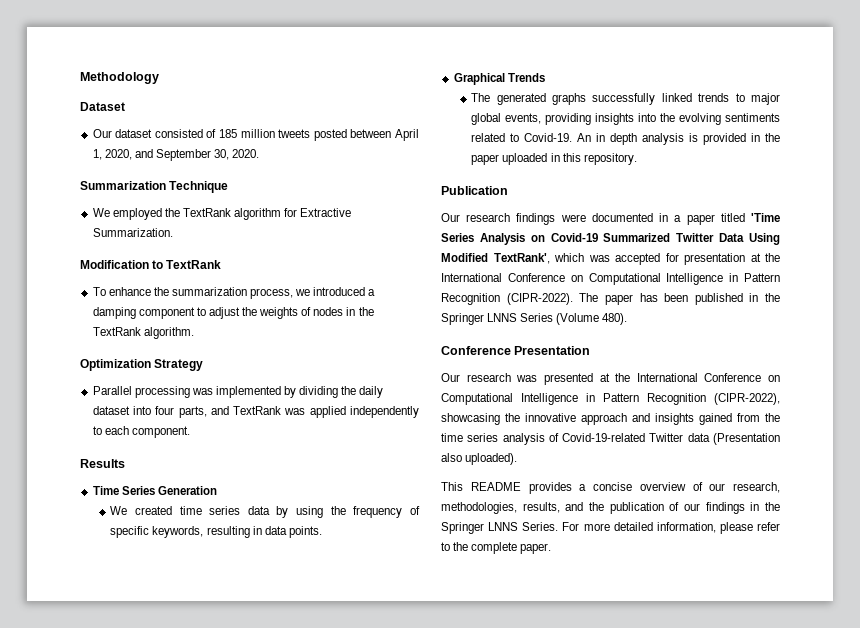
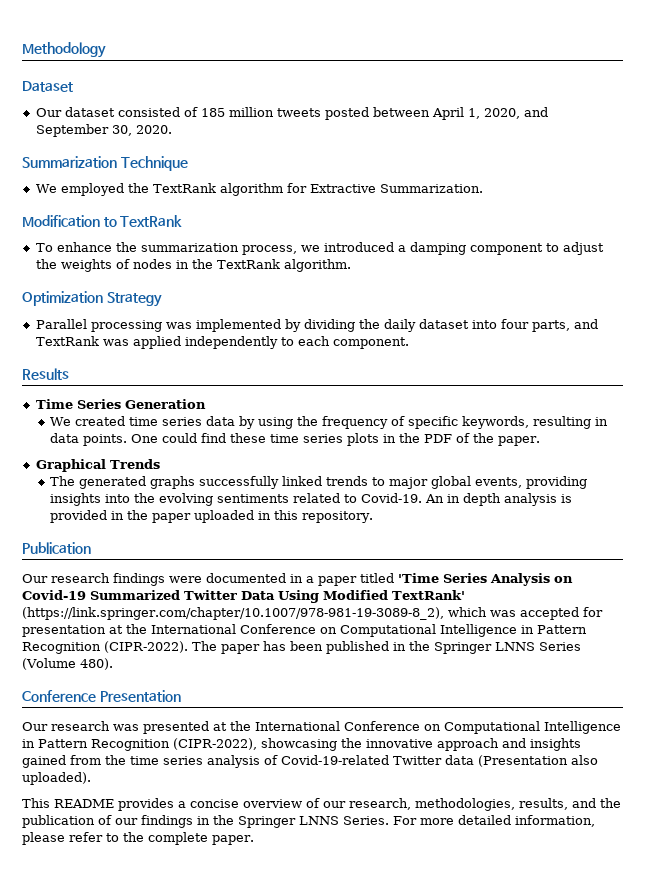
(322, 532) none -> [130,433,540,446] One could find these time series plots in the PDF of the paper.
[493,253,550,264] TextRank', -> [391,590,465,600] [22,607,444,620] TextRank' (https://link.springer.com/chapter/10.1007/978-981-19-3089-8_2),

